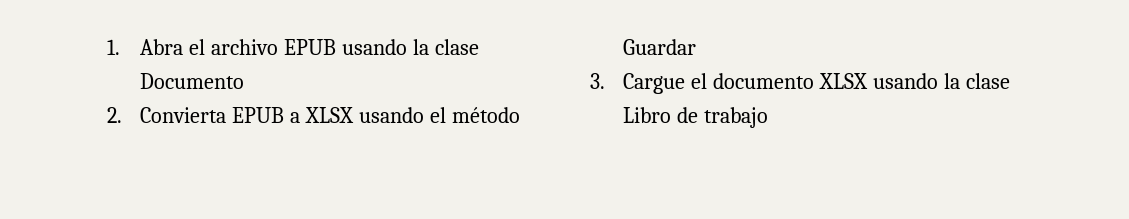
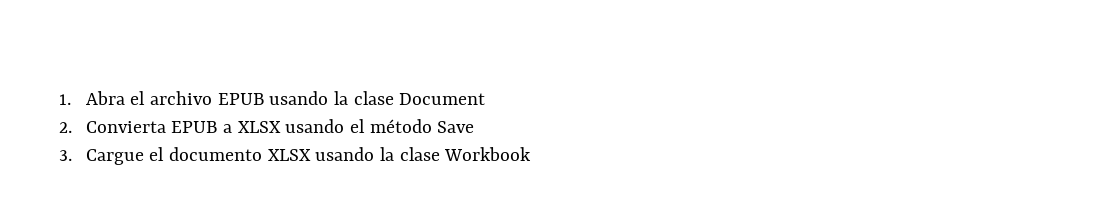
[140,73,245,89] Documento -> [399,93,486,105] Document
[623,39,697,55] Guardar -> [437,121,475,133] Save
[623,107,769,128] Libro de trabajo -> [444,147,532,161] Workbook

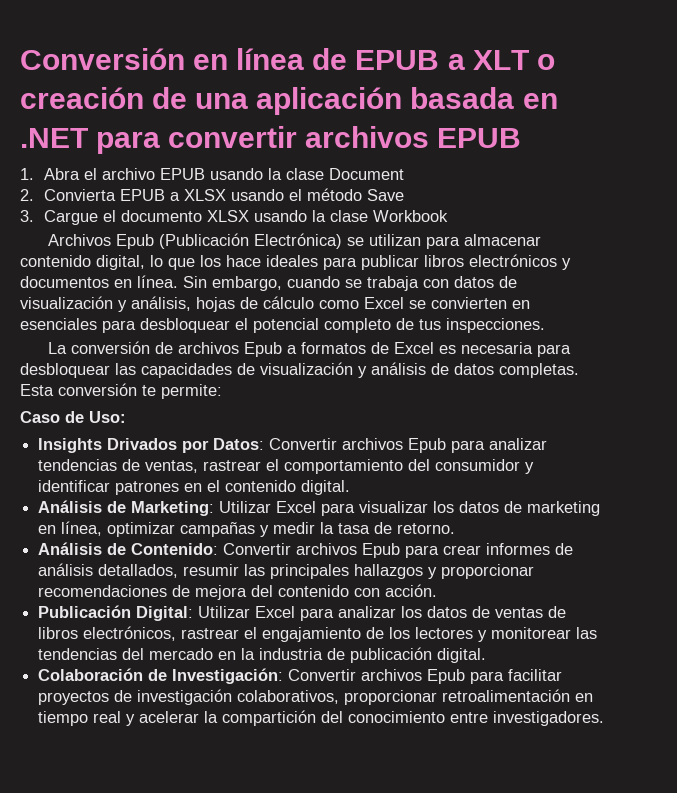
(59, 99) none -> [20,48,555,70] [20,87,558,115] [20,126,522,154] Conversión en línea de EPUB a XLT o creación de una aplicación basada en .NET para convertir archivos EPUB //
(532, 154) none -> [48,233,542,249] [20,254,571,270] [20,275,517,291] [20,296,530,312] [20,318,545,333] [48,341,572,357] [20,362,579,378] [20,383,222,399] [20,411,126,423] [38,438,548,453] [38,459,535,474] [38,480,351,495] [38,500,601,516] [38,521,456,537] [38,542,574,558] [38,563,535,579] [38,584,438,600] [38,605,567,621] [38,626,598,642] [38,647,487,663] [38,668,563,684] [38,689,594,705] [38,710,605,726] // Archivos Epub (Publicación Electrónica) se utilizan para almacenar contenido digital, lo que los hace ideales para publicar libros electrónicos y documentos en línea. Sin embargo, cuando se trabaja con datos de visualización y análisis, hojas de cálculo como Excel se convierten en esenciales para desbloquear el potencial completo de tus inspecciones. // La conversión de archivos Epub a formatos de Excel es necesaria para desbloquear las capacidades de visualización y análisis de datos completas. Esta conversión te permite: // Caso de Uso: // Insights Drivados por Datos: Convertir archivos Epub para analizar tendencias de ventas, rastrear el comportamiento del consumidor y identificar patrones en el contenido digital. // Análisis de Marketing: Utilizar Excel para visualizar los datos de marketing en línea, optimizar campañas y medir la tasa de retorno. // Análisis de Contenido: Convertir archivos Epub para crear informes de análisis detallados, resumir las principales hallazgos y proporcionar recomendaciones de mejora del contenido con acción. // Publicación Digital: Utilizar Excel para analizar los datos de ventas de libros electrónicos, rastrear el engajamiento de los lectores y monitorear las tendencias del mercado en la industria de publicación digital. // Colaboración de Investigación: Convertir archivos Epub para facilitar proyectos de investigación colaborativos, proporcionar retroalimentación en tiempo real y acelerar la compartición del conocimiento entre investigadores.

